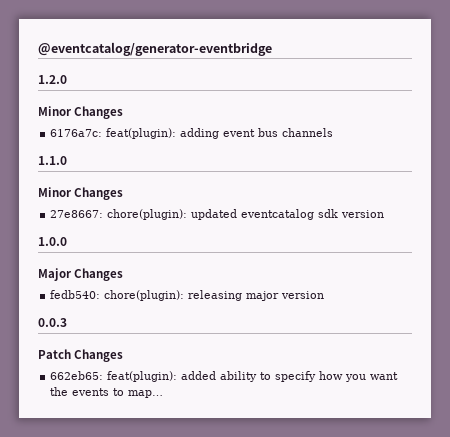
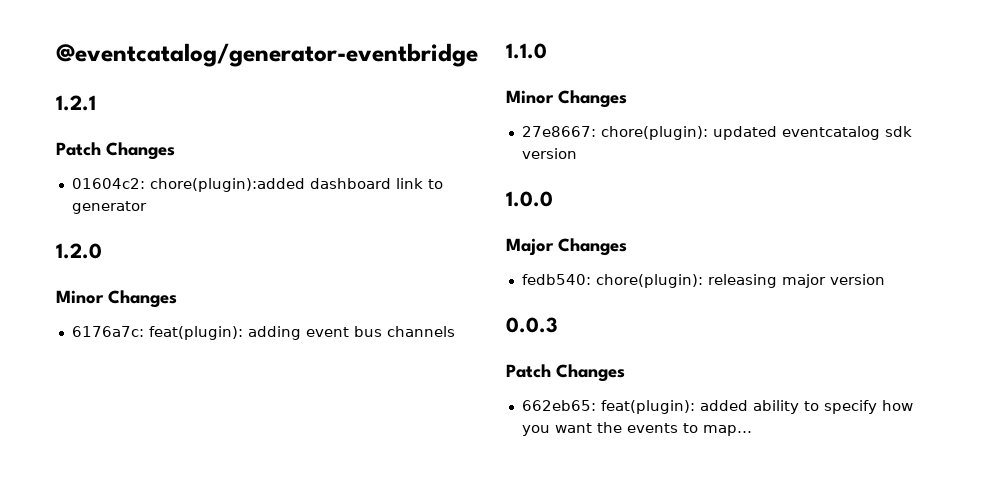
(272, 49) none -> [56,95,96,111] [56,142,175,160] [71,178,443,192] [71,201,147,214] // 1.2.1 // Patch Changes // 01604c2: chore(plugin):added dashboard link to generator

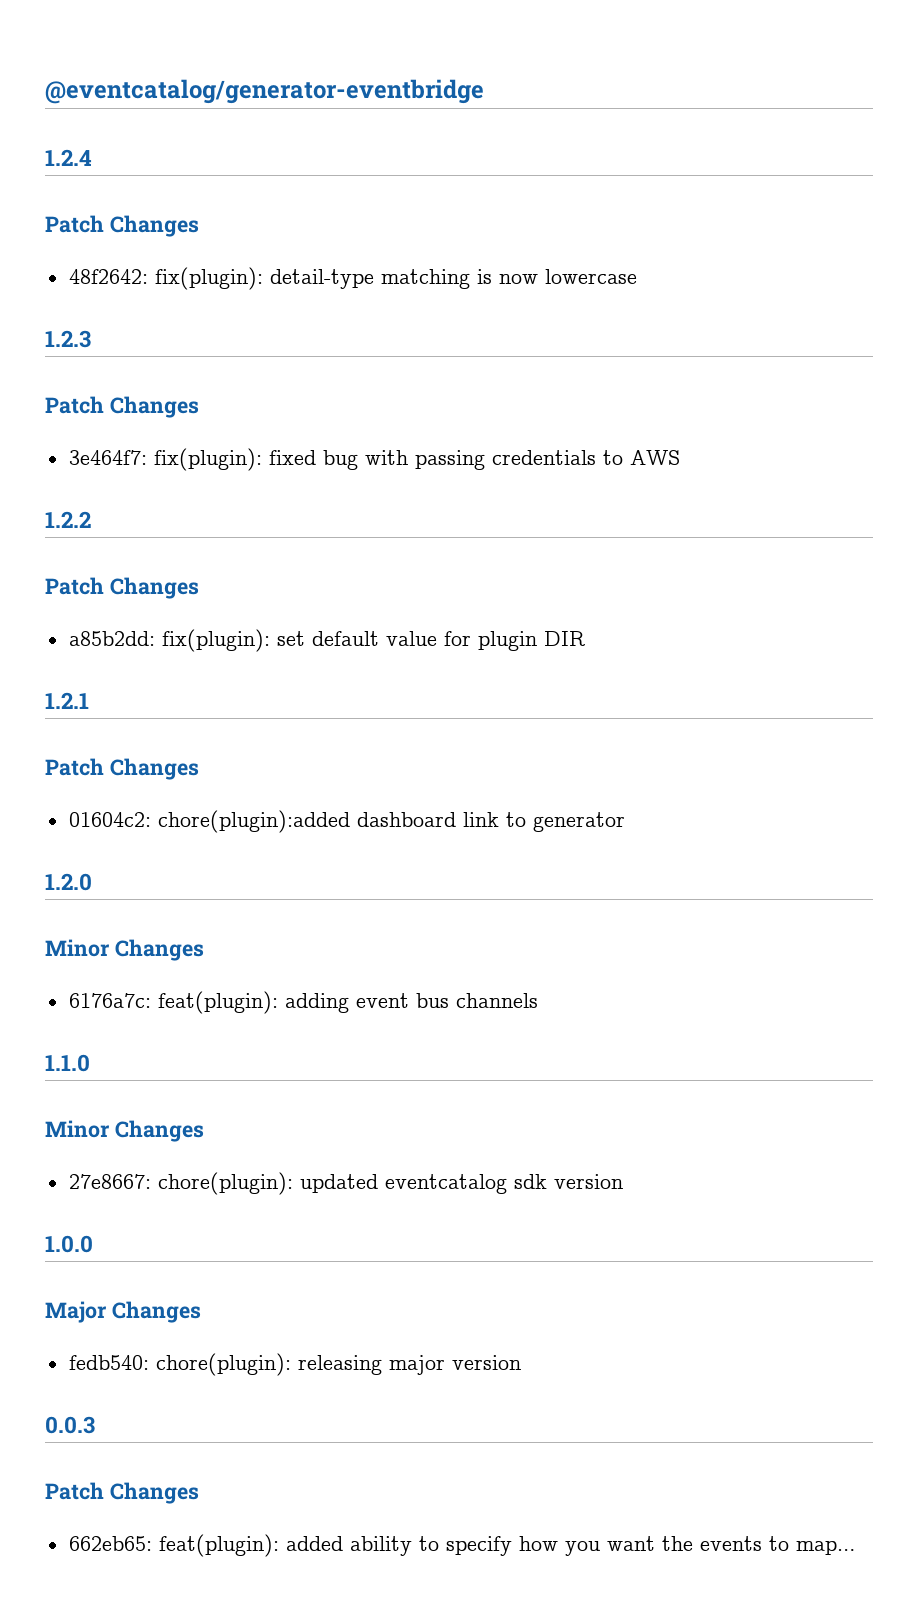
(478, 55) none -> [45,149,92,166] [45,215,199,237] [68,267,637,290] [45,330,91,348] [45,396,199,418] [68,448,680,471] [45,511,91,528] [45,577,199,599] [68,629,585,652] // 1.2.4 // Patch Changes // 48f2642: fix(plugin): detail-type matching is now lowercase // 1.2.3 // Patch Changes // 3e464f7: fix(plugin): fixed bug with passing credentials to AWS // 1.2.2 // Patch Changes // a85b2dd: fix(plugin): set default value for plugin DIR

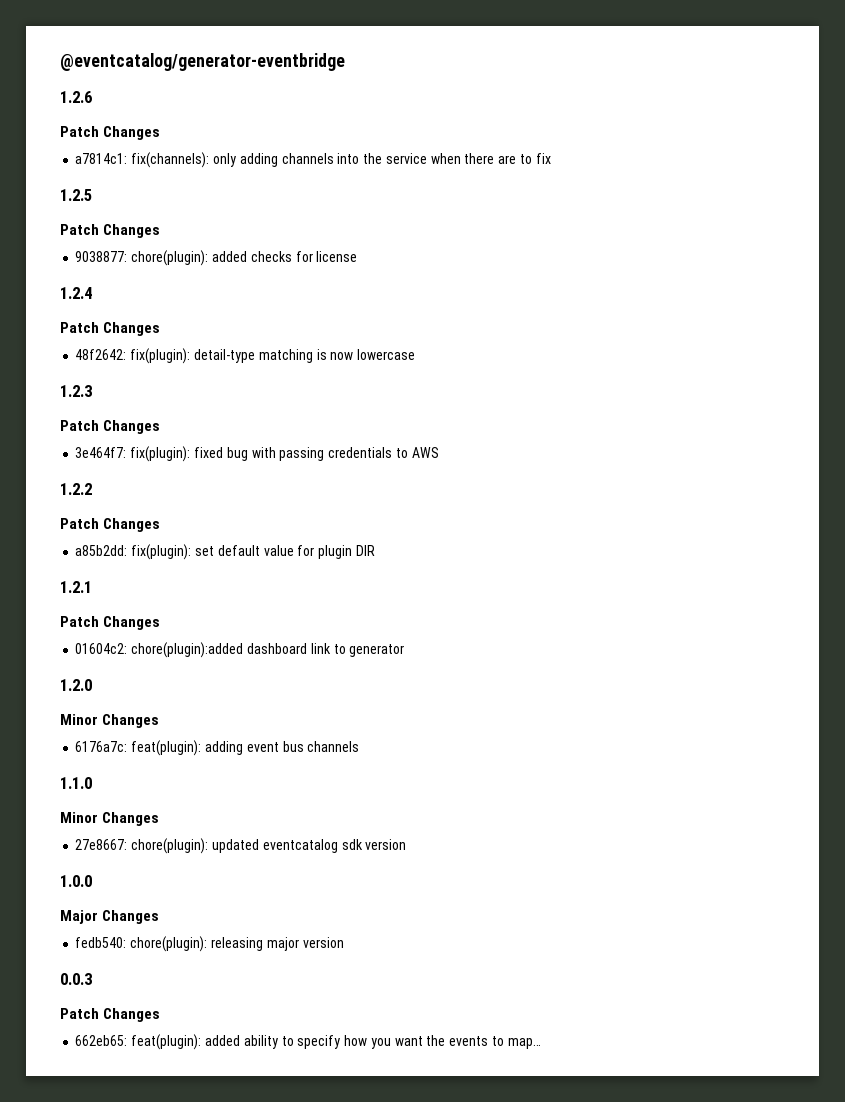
(484, 91) none -> [60,91,92,103] [60,126,161,140] [75,152,551,168] [60,189,92,201] [60,224,161,238] [75,250,358,266] // 1.2.6 // Patch Changes // a7814c1: fix(channels): only adding channels into the service when there are to fix // 1.2.5 // Patch Changes // 9038877: chore(plugin): added checks for license

